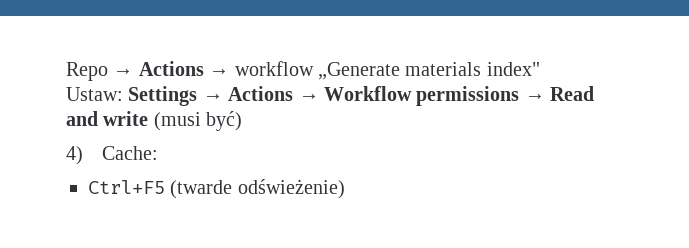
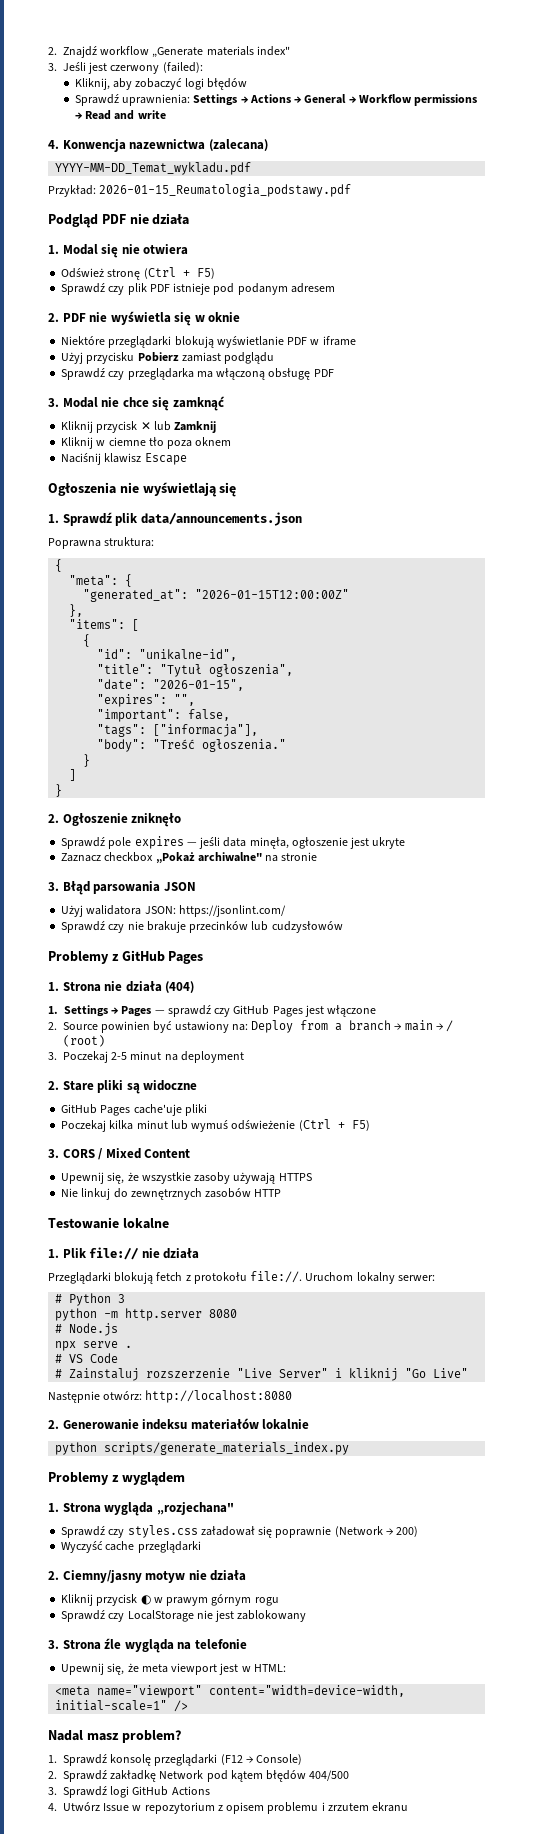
[66,61,230,81] Repo → Actions → -> [48,46,97,58] 2. Znajdź
[66,87,123,101] Ustaw: -> [48,62,203,74] [74,78,247,90] [74,94,191,106] 3. Jeśli jest czerwony (failed): // Kliknij, aby zobaczyć logi błędów // Sprawdź uprawnienia:
(319, 97) none -> [304,94,357,104] General →
[153,111,243,131] [66,146,158,165] [88,179,345,199] (musi być) // 4) Cache: // Ctrl+F5 (twarde odświeżenie) -> [48,139,268,152] [55,162,252,175] [48,184,352,197] [48,213,190,228] [48,244,189,258] [61,267,215,280] [61,283,335,295] [48,311,241,326] [61,336,356,348] [61,352,275,364] [61,368,334,380] [48,396,225,411] [61,421,217,433] [61,437,232,449] [61,453,187,465] [48,482,237,497] [48,512,302,526] [48,537,155,549] [55,559,63,572] [69,574,133,587] [83,589,350,602] [69,604,84,617] [69,619,140,631] [83,634,91,647] [97,649,238,661] [97,664,294,677] [97,679,245,691] [97,694,196,707] [97,709,231,722] [97,724,259,737] [97,739,287,752] [83,754,91,767] [69,769,77,781] [55,784,63,797] [48,813,182,827] [61,836,406,849] [61,852,318,864] [48,881,196,895] [61,905,286,917] [61,921,343,933] [48,950,204,964] [48,981,195,993] [48,1005,377,1017] [48,1020,454,1033] [63,1035,105,1047] [48,1051,244,1063] [48,1080,198,1094] [61,1104,207,1116] [61,1119,370,1132] [48,1148,191,1160] [61,1172,312,1184] [61,1188,282,1200] [48,1217,169,1229] [48,1247,200,1260] [48,1271,435,1284] [55,1293,126,1306] [55,1308,238,1321] [55,1323,119,1336] [55,1341,133,1351] [55,1353,119,1363] [55,1368,469,1381] [48,1390,293,1403] [48,1418,310,1430] [55,1442,350,1455] [48,1472,185,1486] [48,1502,234,1516] [61,1525,419,1538] [61,1541,201,1553] [48,1570,247,1583] [61,1594,279,1606] [61,1610,307,1622] [48,1638,247,1653] [61,1663,286,1675] [55,1685,406,1698] [55,1700,189,1712] [48,1730,181,1743] [48,1754,303,1766] [48,1770,350,1782] [48,1786,210,1798] [48,1802,409,1814] // 4. Konwencja nazewnictwa (zalecana) // YYYY-MM-DD_Temat_wykladu.pdf // Przykład: 2026-01-15_Reumatologia_podstawy.pdf // Podgląd PDF nie działa // 1. Modal się nie otwiera // Odśwież stronę (Ctrl + F5) // Sprawdź czy plik PDF istnieje pod podanym adresem // 2. PDF nie wyświetla się w oknie // Niektóre przeglądarki blokują wyświetlanie PDF w iframe // Użyj przycisku Pobierz zamiast podglądu // Sprawdź czy przeglądarka ma włączoną obsługę PDF // 3. Modal nie chce się zamknąć // Kliknij przycisk ✕ lub Zamknij // Kliknij w ciemne tło poza oknem // Naciśnij klawisz Escape // Ogłoszenia nie wyświetlają się // 1. Sprawdź plik data/announcements.json // Poprawna struktura: // { // "meta": { // "generated_at": "2026-01-15T12:00:00Z" // }, // "items": [ // { // "id": "unikalne-id", // "title": "Tytuł ogłoszenia", // "date": "2026-01-15", // "expires": "", // "important": false, // "tags": ["informacja"], // "body": "Treść ogłoszenia." // } // ] // } // 2. Ogłoszenie zniknęło // Sprawdź pole expires — jeśli data minęła, ogłoszenie jest ukryte // Zaznacz checkbox „Pokaż archiwalne" na stronie // 3. Błąd parsowania JSON // Użyj walidatora JSON: https://jsonlint.com/ // Sprawdź czy nie brakuje przecinków lub cudzysłowów // Problemy z GitHub Pages // 1. Strona nie działa (404) // 1. Settings → Pages — sprawdź czy GitHub Pages jest włączone // 2. Source powinien być ustawiony na: Deploy from a branch → main → / (root) // 3. Poczekaj 2-5 minut na deployment // 2. Stare pliki są widoczne // GitHub Pages cache'uje pliki // Poczekaj kilka minut lub wymuś odświeżenie (Ctrl + F5) // 3. CORS / Mixed Content // Upewnij się, że wszystkie zasoby używają HTTPS // Nie linkuj do zewnętrznych zasobów HTTP // Testowanie lokalne // 1. Plik file:// nie działa // Przeglądarki blokują fetch z protokołu file://. Uruchom lokalny serwer: // # Python 3 // python -m http.server 8080 // # Node.js // npx serve . // # VS Code // # Zainstaluj rozszerzenie "Live Server" i kliknij "Go Live" // Następnie otwórz: http://localhost:8080 // 2. Generowanie indeksu materiałów lokalnie // python scripts/generate_materials_index.py // Problemy z wyglądem // 1. Strona wygląda „rozjechana" // Sprawdź czy styles.css załadował się poprawnie (Network → 200) // Wyczyść cache przeglądarki // 2. Ciemny/jasny motyw nie działa // Kliknij przycisk ◐ w prawym górnym rogu // Sprawdź czy LocalStorage nie jest zablokowany // 3. Strona źle wygląda na telefonie // Upewnij się, że meta viewport jest w HTML: // <meta name="viewport" content="width=device-width, initial-scale=1" /> // Nadal masz problem? // 1. Sprawdź konsolę przeglądarki (F12 → Console) // 2. Sprawdź zakładkę Network pod kątem błędów 404/500 // 3. Sprawdź logi GitHub Actions // 4. Utwórz Issue w repozytorium z opisem problemu i zrzutem ekranu

